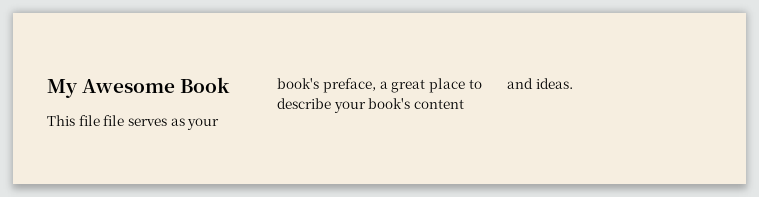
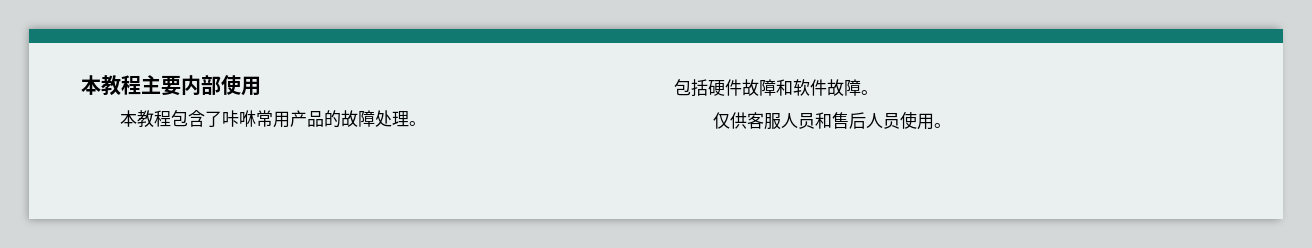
[47,77,231,98] [47,115,220,130] [277,78,482,93] [277,98,464,113] [507,78,573,89] My Awesome Book // This file file serves as your book's preface, a great place to describe your book's content and ideas. -> [81,75,261,96] [120,110,427,128] [674,79,878,96] [713,111,952,130] 本教程主要内部使用 // 本教程包含了咔咻常用产品的故障处理。 // 包括硬件故障和软件故障。 // 仅供客服人员和售后人员使用。

